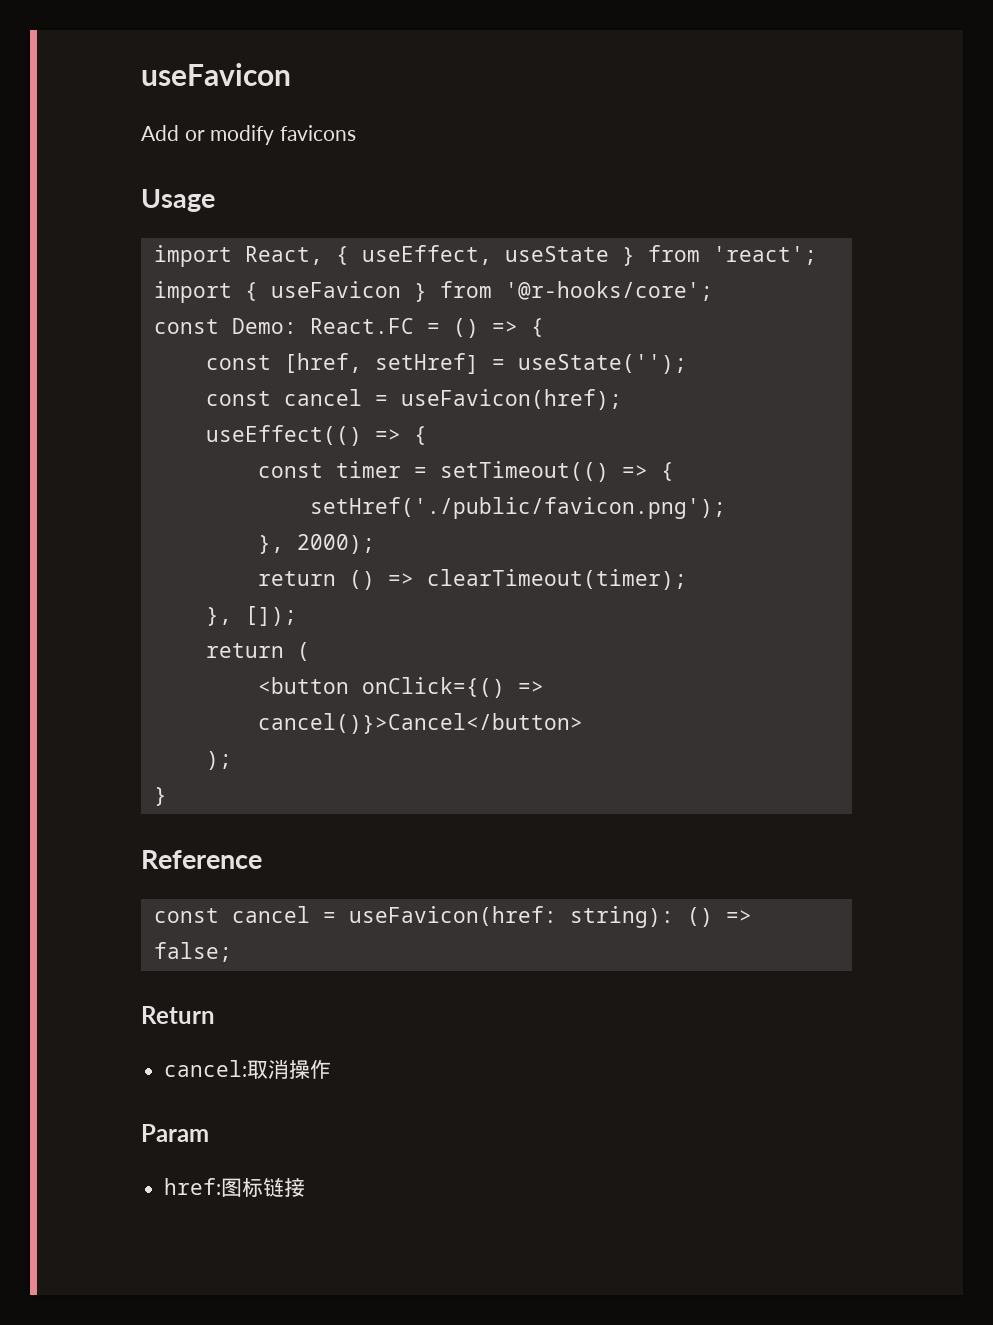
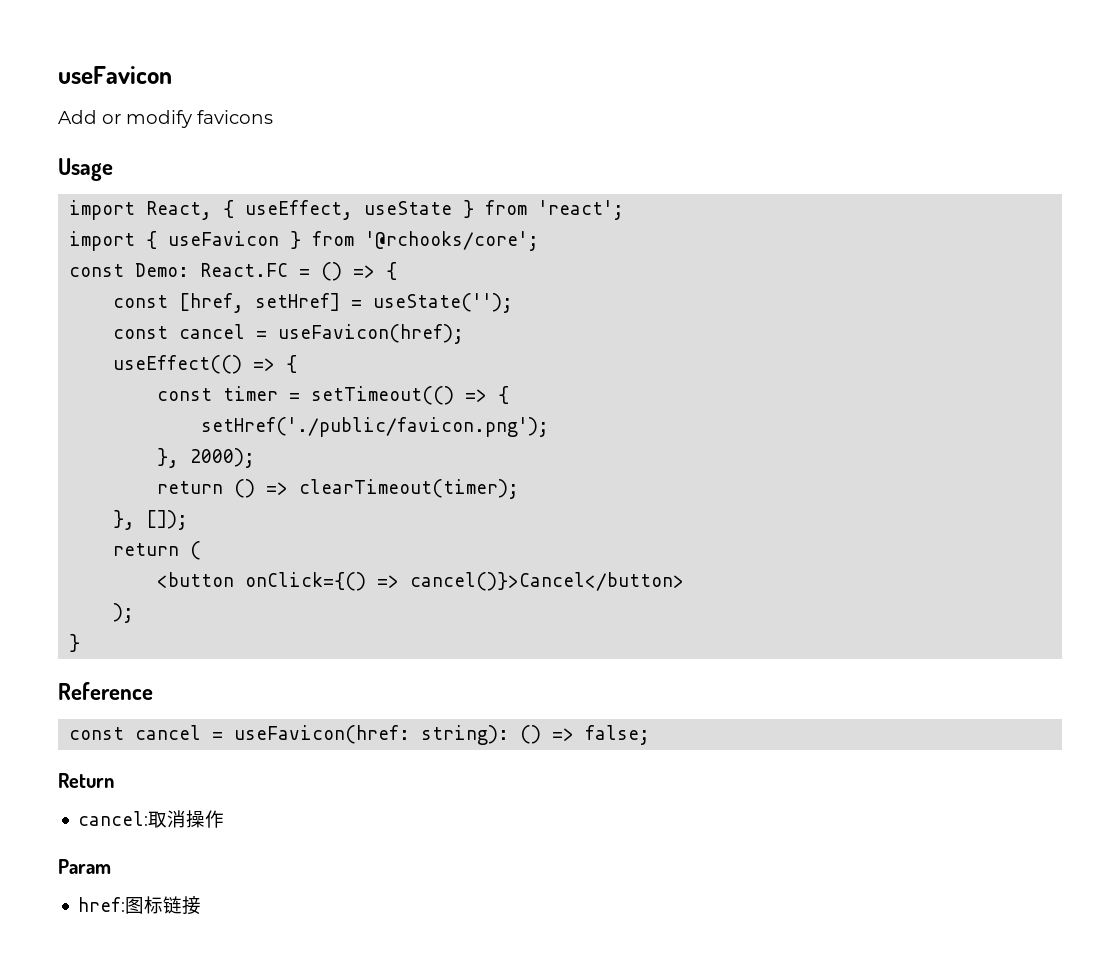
[504,281,713,301] '@r-hooks/core'; -> [365,231,540,251] '@rchooks/core';

